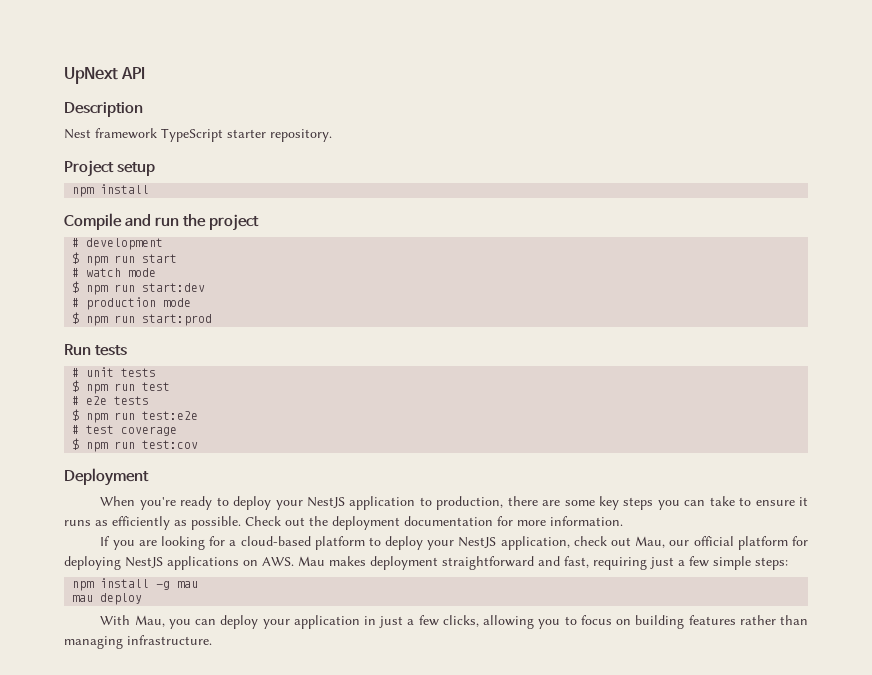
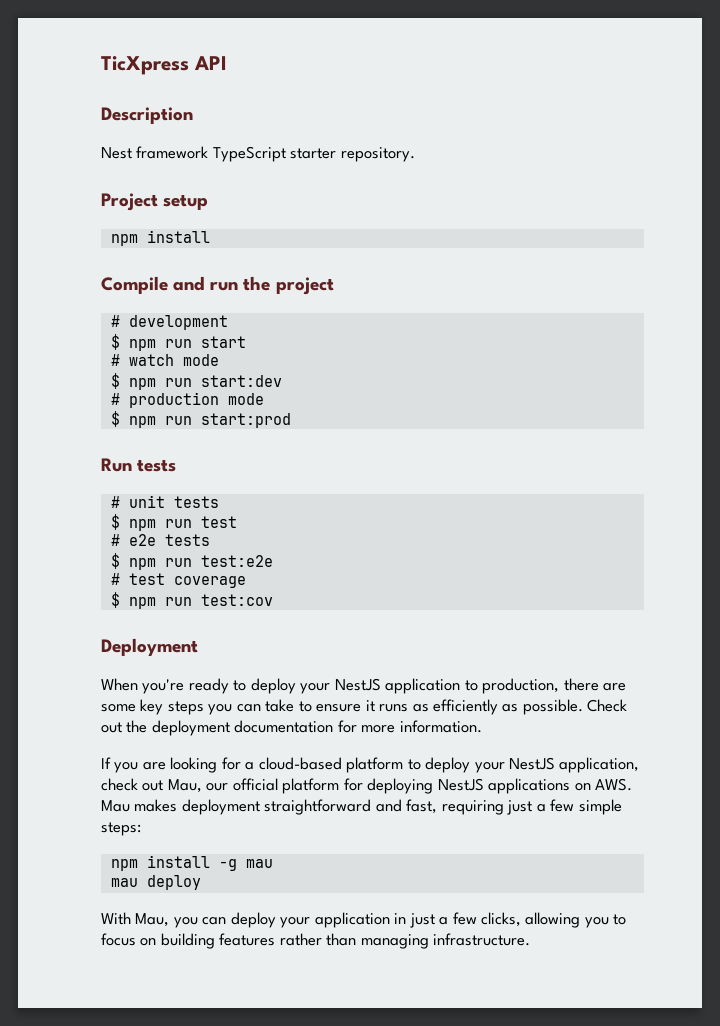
[64,67,118,84] UpNext -> [101,56,189,75] TicXpress

